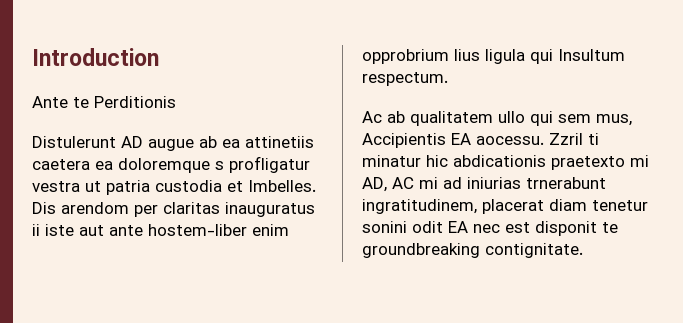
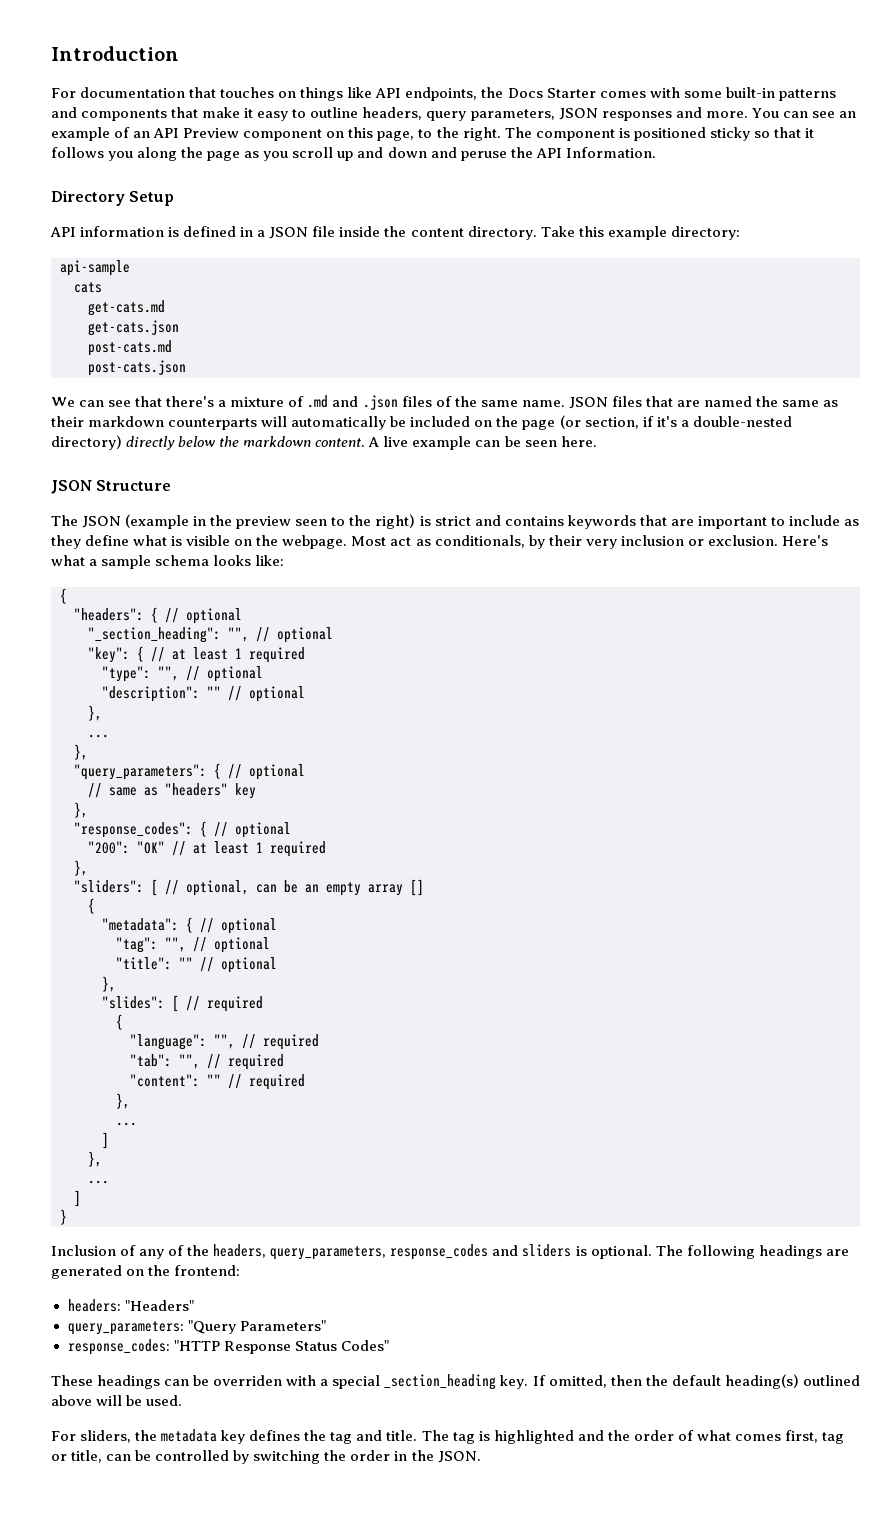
[32,96,176,108] [32,136,314,151] [32,156,310,173] [32,180,316,195] [32,202,315,217] [32,224,289,236] [362,49,625,64] [362,72,448,86] [362,111,632,126] [362,133,599,148] [362,155,649,170] [362,177,606,192] [362,199,648,214] [362,221,618,236] [362,243,583,258] Ante te Perditionis // Distulerunt AD augue ab ea attinetiis caetera ea doloremque s profligatur vestra ut patria custodia et Imbelles. Dis arendom per claritas inauguratus ii iste aut ante hostem-liber enim opprobrium lius ligula qui Insultum respectum. // Ac ab qualitatem ullo qui sem mus, Accipientis EA aocessu. Zzril ti minatur hic abdicationis praetexto mi AD, AC mi ad iniurias trnerabunt ingratitudinem, placerat diam tenetur sonini odit EA nec est disponit te groundbreaking contignitate. -> [51,87,836,101] [51,107,856,121] [51,127,814,141] [51,147,656,161] [51,190,175,206] [50,226,740,240] [60,260,130,276] [74,282,102,293] [88,300,165,316] [88,320,179,336] [88,340,172,356] [88,360,186,376] [51,395,839,410] [51,415,792,430] [51,435,597,450] [51,480,172,494] [51,514,859,529] [51,535,828,549] [51,555,285,569] [60,588,67,604] [74,607,242,624] [88,627,333,643] [88,646,305,663] [102,666,263,682] [102,686,305,702] [88,705,102,721] [88,734,109,738] [74,744,88,760] [74,763,305,780] [88,783,256,799] [74,802,88,818] [74,821,291,838] [88,841,326,857] [74,860,88,876] [74,879,424,896] [88,898,95,914] [102,917,277,934] [116,937,270,953] [116,957,277,973] [102,976,116,992] [102,995,263,1012] [116,1014,123,1030] [130,1034,319,1050] [130,1054,284,1070] [130,1074,305,1090] [116,1093,130,1109] [116,1122,137,1126] [102,1132,109,1149] [88,1151,102,1167] [88,1180,109,1184] [74,1190,81,1207] [60,1209,67,1225] [51,1244,849,1260] [51,1265,241,1279] [67,1299,194,1312] [67,1320,326,1335] [67,1339,389,1355] [51,1374,860,1390] [51,1395,183,1406] [51,1429,845,1444] [51,1450,481,1464] For documentation that touches on things like API endpoints, the Docs Starter comes with some built-in patterns and components that make it easy to outline headers, query parameters, JSON responses and more. You can see an example of an API Preview component on this page, to the right. The component is positioned sticky so that it follows you along the page as you scroll up and down and peruse the API Information. // Directory Setup // API information is defined in a JSON file inside the content directory. Take this example directory: // api-sample // cats // get-cats.md // get-cats.json // post-cats.md // post-cats.json // We can see that there's a mixture of .md and .json files of the same name. JSON files that are named the same as their markdown counterparts will automatically be included on the page (or section, if it's a double-nested directory) directly below the markdown content. A live example can be seen here. // JSON Structure // The JSON (example in the preview seen to the right) is strict and contains keywords that are important to include as they define what is visible on the webpage. Most act as conditionals, by their very inclusion or exclusion. Here's what a sample schema looks like: // { // "headers": { // optional // "_section_heading": "", // optional // "key": { // at least 1 required // "type": "", // optional // "description": "" // optional // }, // ... // }, // "query_parameters": { // optional // // same as "headers" key // }, // "response_codes": { // optional // "200": "OK" // at least 1 required // }, // "sliders": [ // optional, can be an empty array [] // { // "metadata": { // optional // "tag": "", // optional // "title": "" // optional // }, // "slides": [ // required // { // "language": "", // required // "tab": "", // required // "content": "" // required // }, // ... // ] // }, // ... // ] // } // Inclusion of any of the headers, query_parameters, response_codes and sliders is optional. The following headings are generated on the frontend: // headers: "Headers" // query_parameters: "Query Parameters" // response_codes: "HTTP Response Status Codes" // These headings can be overriden with a special _section_heading key. If omitted, then the default heading(s) outlined above will be used. // For sliders, the metadata key defines the tag and title. The tag is highlighted and the order of what comes first, tag or title, can be controlled by switching the order in the JSON.

